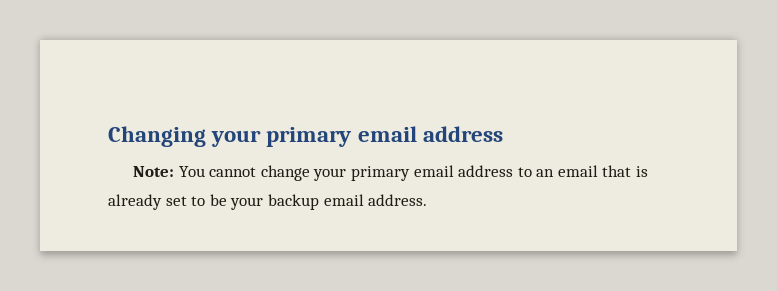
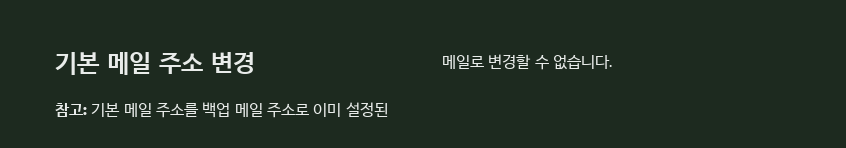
[108,126,503,147] [132,165,649,181] [108,194,428,210] Changing your primary email address // Note: You cannot change your primary email address to an email that is already set to be your backup email address. -> [55,52,255,75] [55,102,388,118] [442,54,612,70] 기본 메일 주소 변경 // 참고: 기본 메일 주소를 백업 메일 주소로 이미 설정된 메일로 변경할 수 없습니다.

